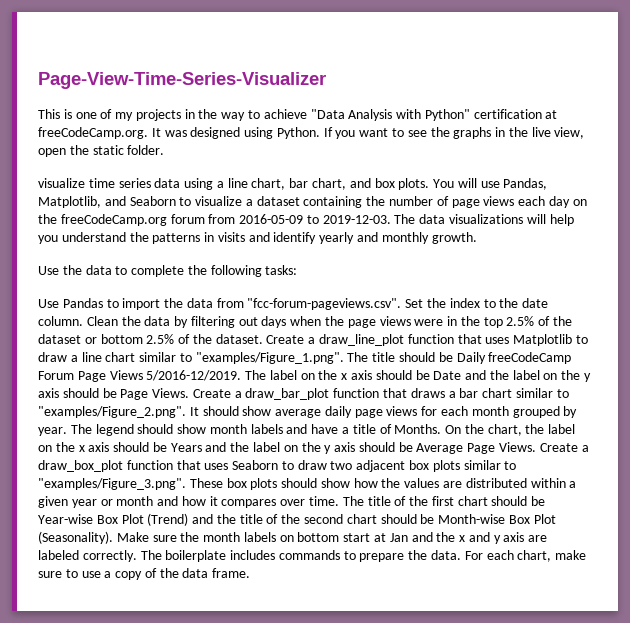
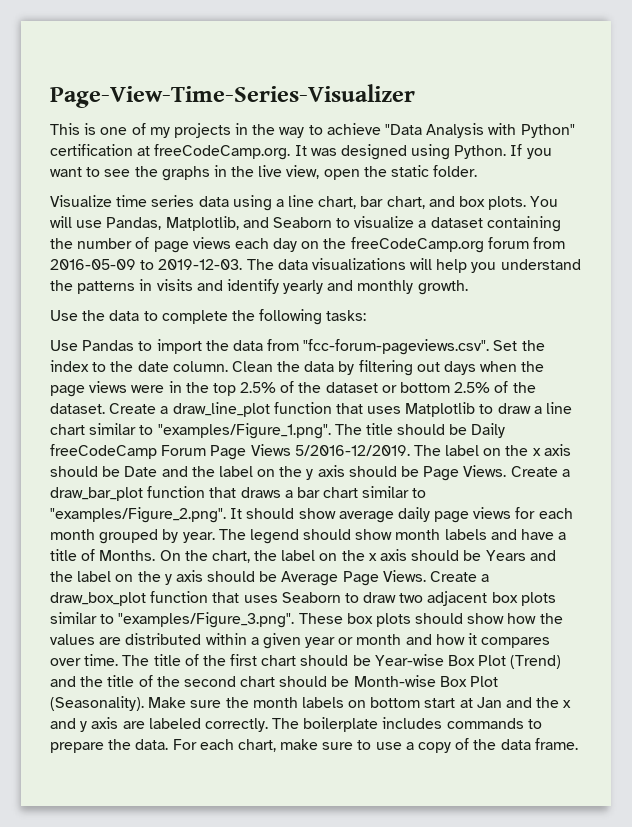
[38,178,85,188] visualize -> [50,195,112,207] Visualize

